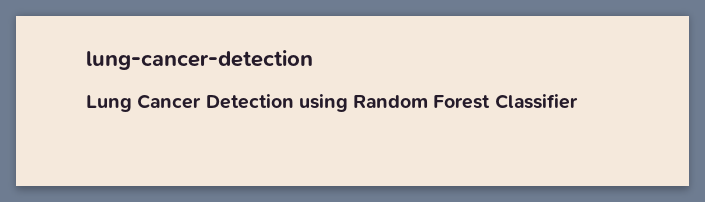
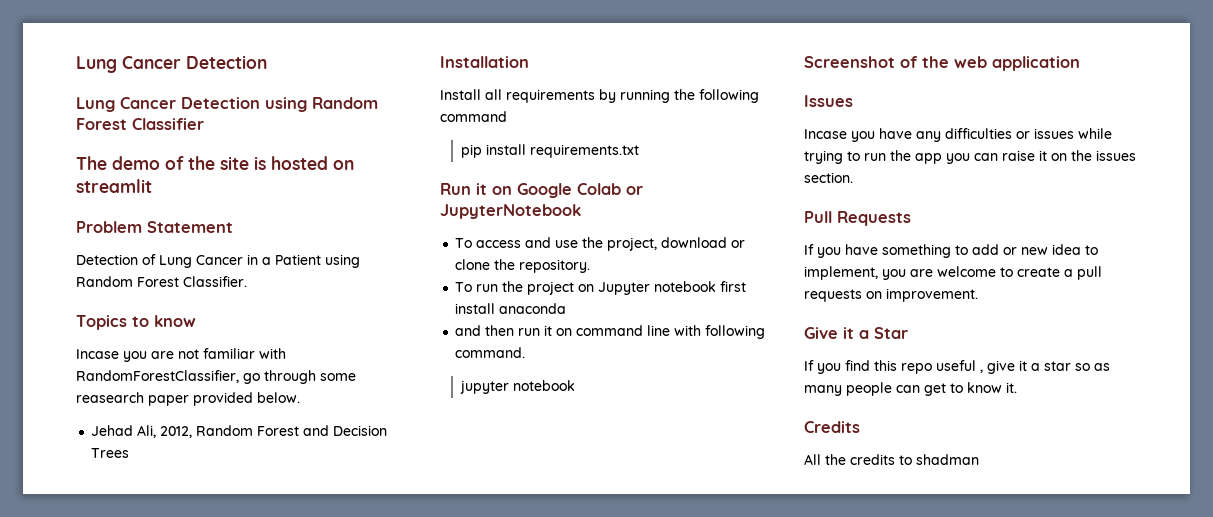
[86,50,313,70] lung-cancer-detection -> [76,55,267,73] Lung Cancer Detection
(578, 101) none -> [76,156,354,170] [76,179,152,193] [76,221,233,233] [76,254,360,268] [76,276,247,287] [76,315,196,330] [76,348,286,362] [76,370,356,384] [76,392,300,406] [91,425,388,438] [91,448,130,458] [440,56,529,68] [440,89,759,103] [440,111,507,122] [460,144,639,158] [440,183,643,198] [440,204,581,219] [455,237,746,251] [455,259,591,273] [455,281,747,295] [455,303,567,314] [455,325,766,339] [455,347,526,358] [459,380,575,394] [804,56,1080,71] [804,95,853,107] [804,128,1112,142] [804,150,1136,164] [804,172,853,183] [804,211,911,226] [804,244,1098,258] [804,266,1102,280] [804,288,978,302] [804,327,908,339] [804,360,1110,374] [804,382,1017,396] [804,421,860,433] [804,454,979,465] // The demo of the site is hosted on streamlit // Problem Statement // Detection of Lung Cancer in a Patient using Random Forest Classifier. // Topics to know // Incase you are not familiar with RandomForestClassifier, go through some reasearch paper provided below. // Jehad Ali, 2012, Random Forest and Decision Trees // Installation // Install all requirements by running the following command // pip install requirements.txt // Run it on Google Colab or JupyterNotebook // To access and use the project, download or clone the repository. // To run the project on Jupyter notebook first install anaconda // and then run it on command line with following command. // jupyter notebook // Screenshot of the web application // Issues // Incase you have any difficulties or issues while trying to run the app you can raise it on the issues section. // Pull Requests // If you have something to add or new idea to implement, you are welcome to create a pull requests on improvement. // Give it a Star // If you find this repo useful , give it a star so as many people can get to know it. // Credits // All the credits to shadman

